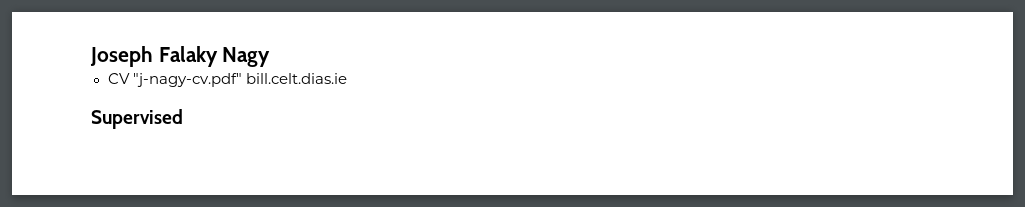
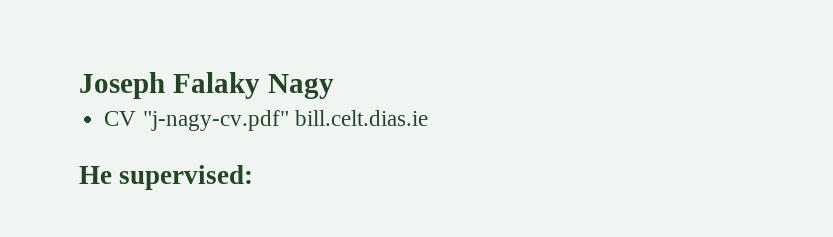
[91,109,183,129] Supervised -> [79,165,254,190] He supervised:

